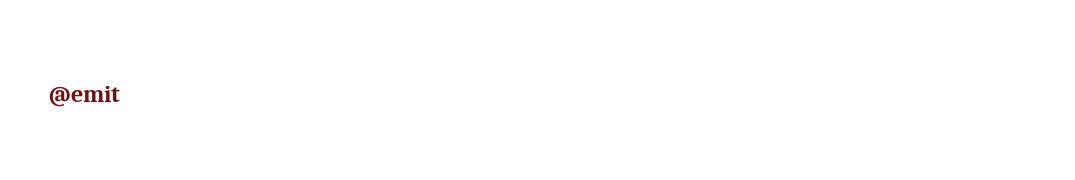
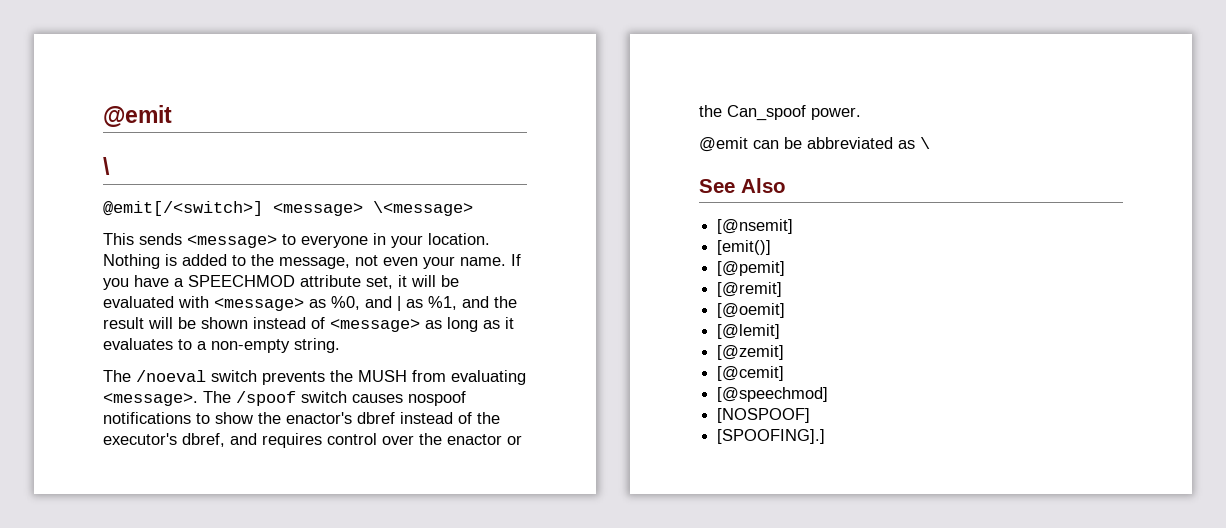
[49,86,120,107] @emit -> [103,105,172,127] [103,157,110,175] [103,201,473,216] [103,233,490,248] [103,254,521,269] [103,275,459,290] [103,296,517,311] [103,317,514,332] [103,338,340,353] [103,370,526,385] [103,391,466,406] [103,412,500,424] [103,433,522,448] [699,105,861,121] [699,137,930,152] [699,178,786,193] [717,219,794,234] [717,240,772,255] [717,261,786,276] [717,282,783,297] [717,303,786,318] [717,324,781,339] [717,345,785,360] [717,366,785,381] [717,387,829,402] [717,408,811,423] [717,429,826,444] @emit // \ // @emit[/<switch>] <message> \<message> // This sends <message> to everyone in your location. Nothing is added to the message, not even your name. If you have a SPEECHMOD attribute set, it will be evaluated with <message> as %0, and | as %1, and the result will be shown instead of <message> as long as it evaluates to a non-empty string. // The /noeval switch prevents the MUSH from evaluating <message>. The /spoof switch causes nospoof notifications to show the enactor's dbref instead of the executor's dbref, and requires control over the enactor or the Can_spoof power. // @emit can be abbreviated as \ // See Also // [@nsemit] // [emit()] // [@pemit] // [@remit] // [@oemit] // [@lemit] // [@zemit] // [@cemit] // [@speechmod] // [NOSPOOF] // [SPOOFING].]

